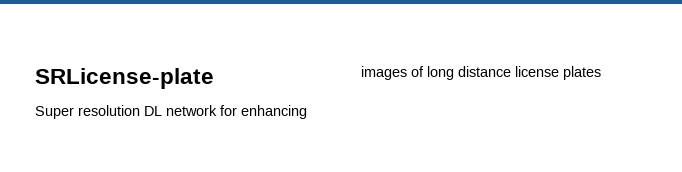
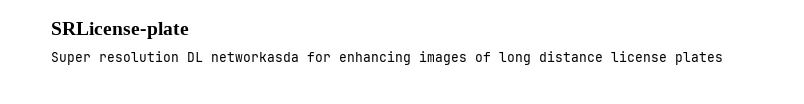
[166,105,217,116] network -> [211,52,299,62] networkasda

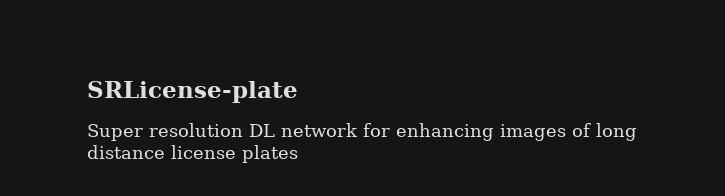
[211,52,299,62] networkasda -> [281,123,358,137] network

